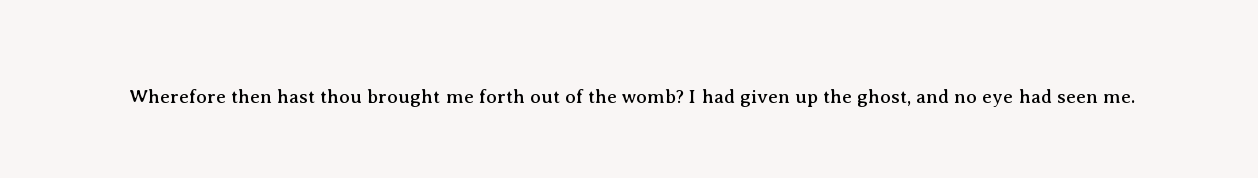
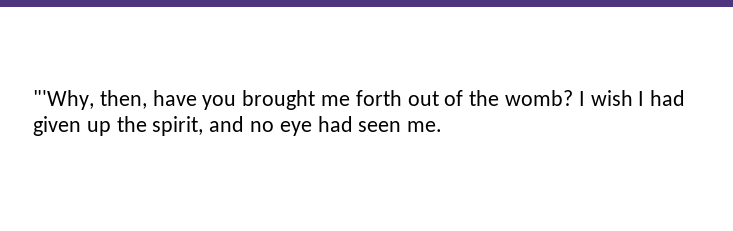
[128,89,363,103] Wherefore then hast thou -> [33,90,237,110] "'Why, then, have you
(697, 96) none -> [590,90,645,106] wish I
[857,89,912,107] ghost, -> [152,116,204,136] spirit,

